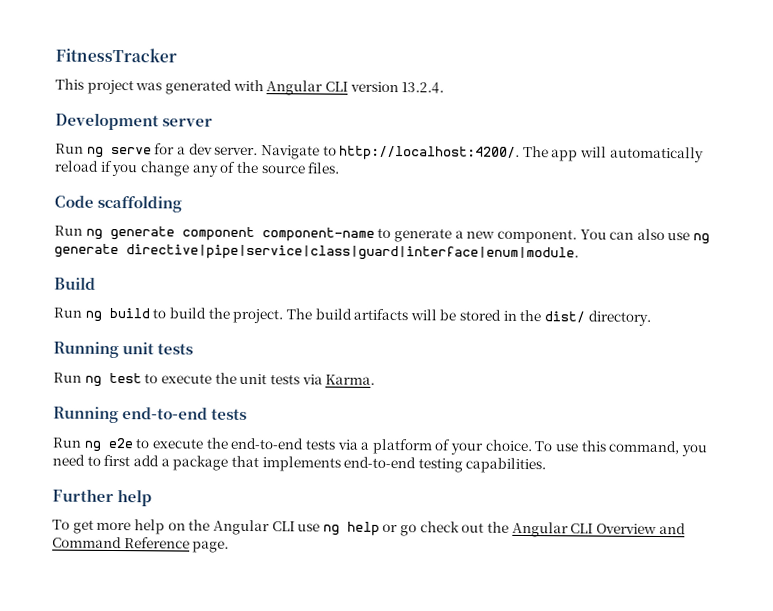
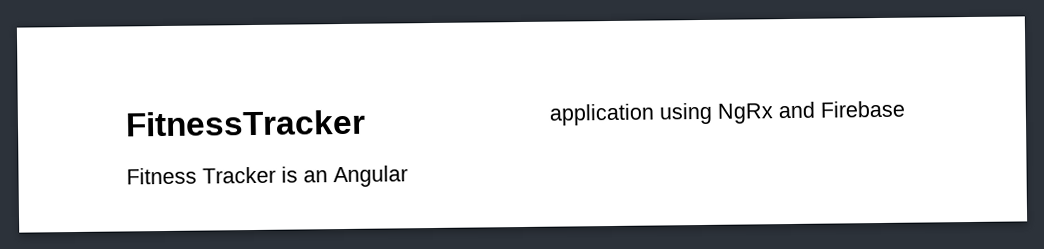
[55,78,445,96] [55,112,214,131] [55,143,704,163] [54,160,341,177] [54,194,183,213] [54,225,711,245] [54,243,579,262] [54,276,96,290] [53,307,651,326] [53,341,194,359] [53,372,376,387] [53,406,248,424] [52,437,707,457] [52,454,547,474] [52,488,153,507] [52,519,686,538] [52,536,230,553] This project was generated with Angular CLI version 13.2.4. // Development server // Run ng serve for a dev server. Navigate to http://localhost:4200/. The app will automatically reload if you change any of the source files. // Code scaffolding // Run ng generate component component-name to generate a new component. You can also use ng generate directive|pipe|service|class|guard|interface|enum|module. // Build // Run ng build to build the project. The build artifacts will be stored in the dist/ directory. // Running unit tests // Run ng test to execute the unit tests via Karma. // Running end-to-end tests // Run ng e2e to execute the end-to-end tests via a platform of your choice. To use this command, you need to first add a package that implements end-to-end testing capabilities. // Further help // To get more help on the Angular CLI use ng help or go check out the Angular CLI Overview and Command Reference page. -> [126,165,408,188] [549,100,905,126] Fitness Tracker is an Angular application using NgRx and Firebase

